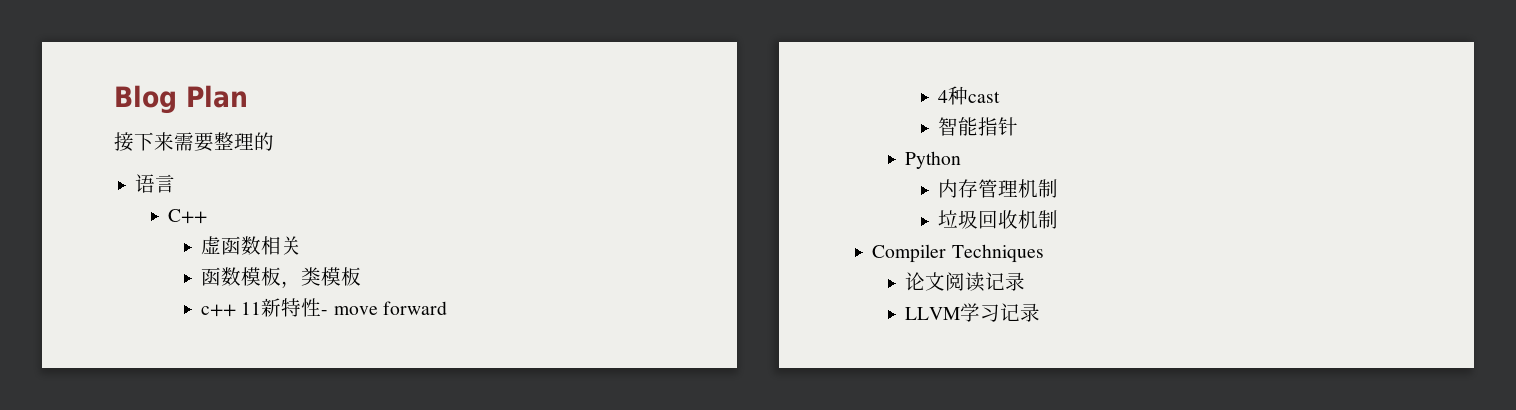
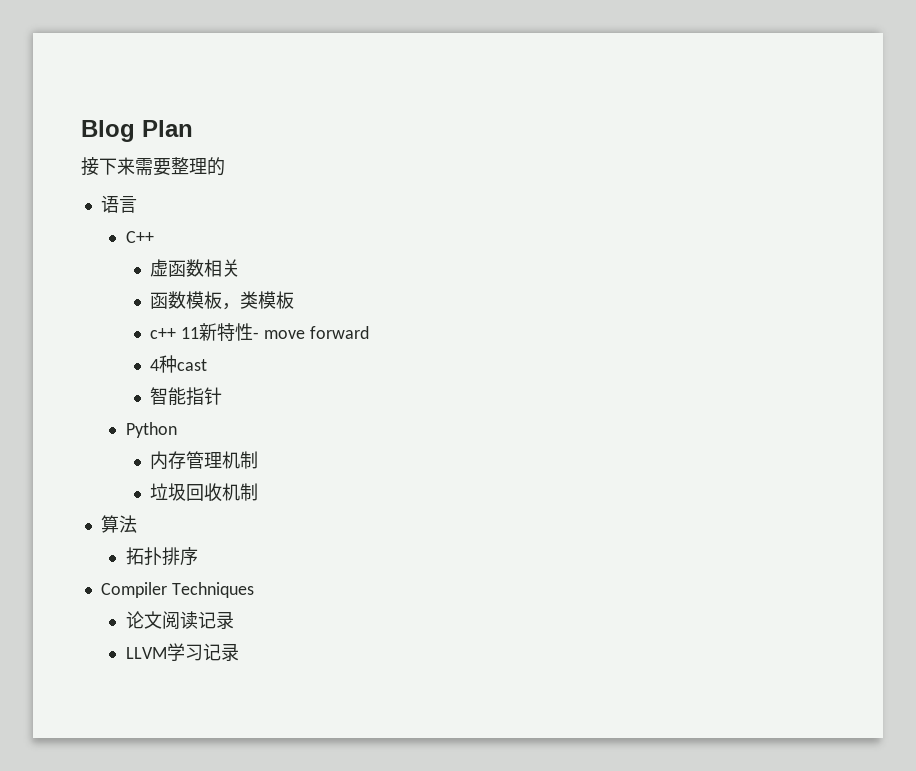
(1059, 219) none -> [100,515,137,533] [125,547,198,566] // 算法 // 拓扑排序

